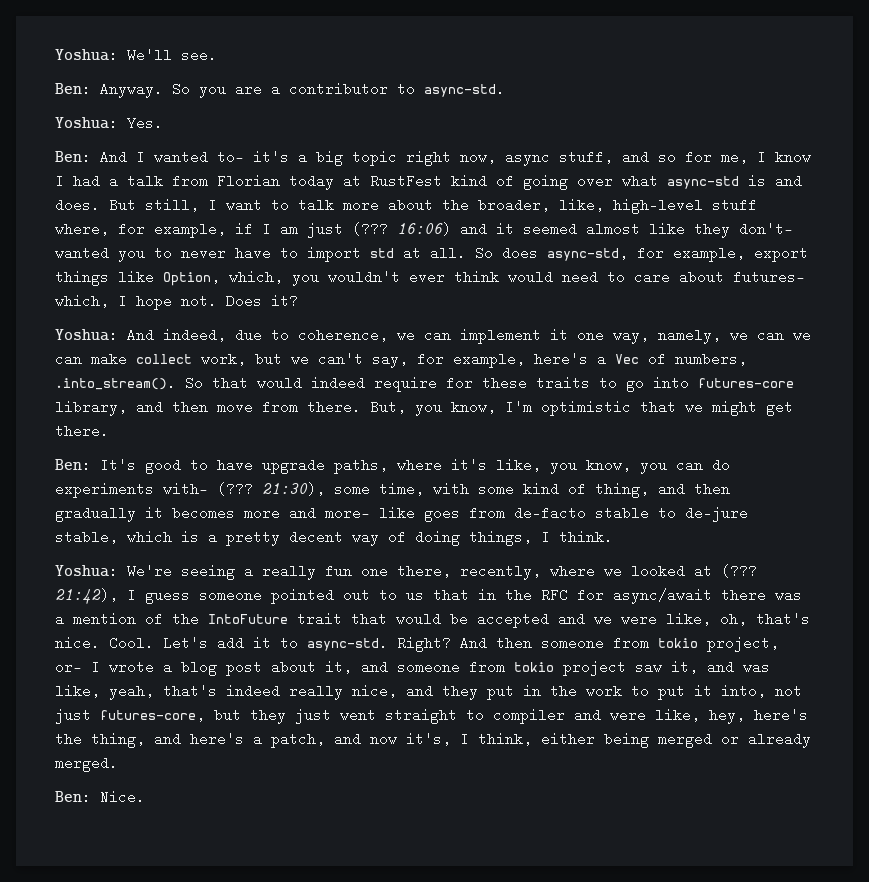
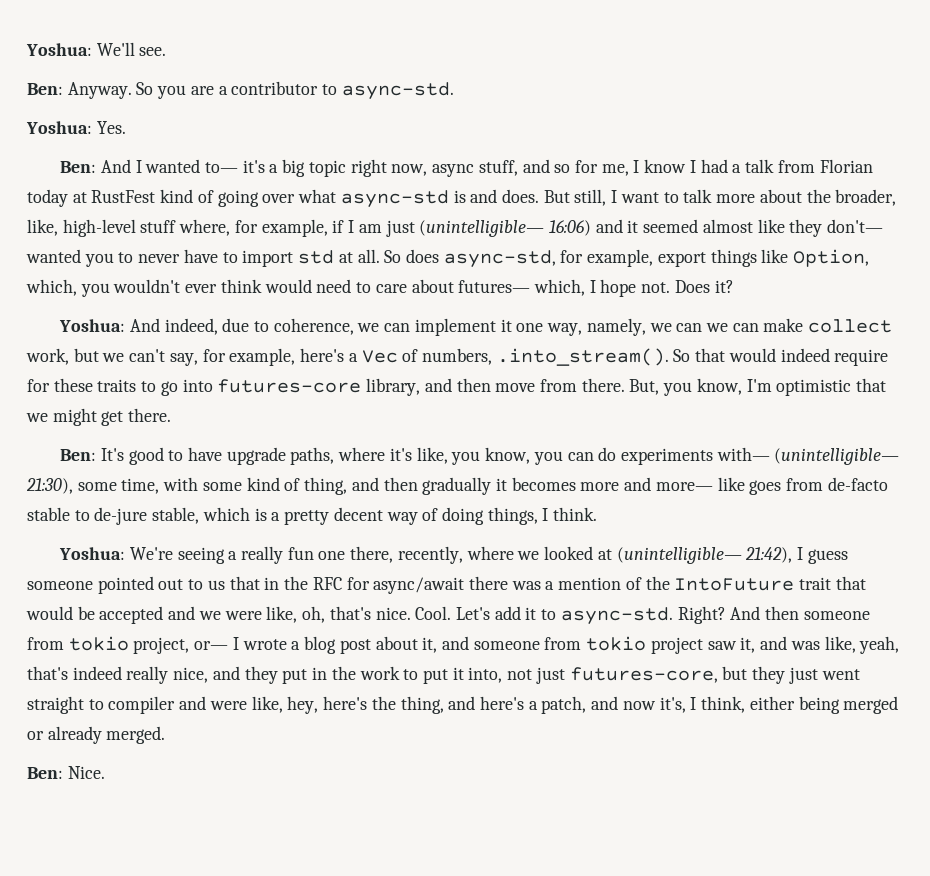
[352,222,388,236] (??? -> [419,220,545,237] (unintelligible—
[217,482,253,496] (??? -> [774,448,900,465] (unintelligible—
[721,564,757,578] (??? -> [616,547,742,564] (unintelligible—

